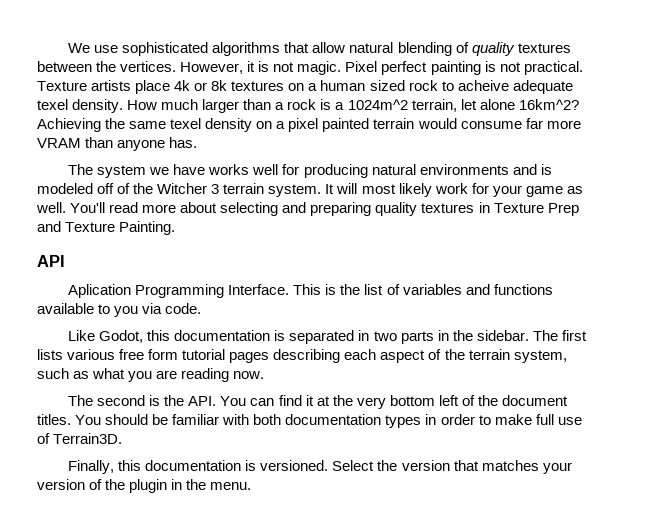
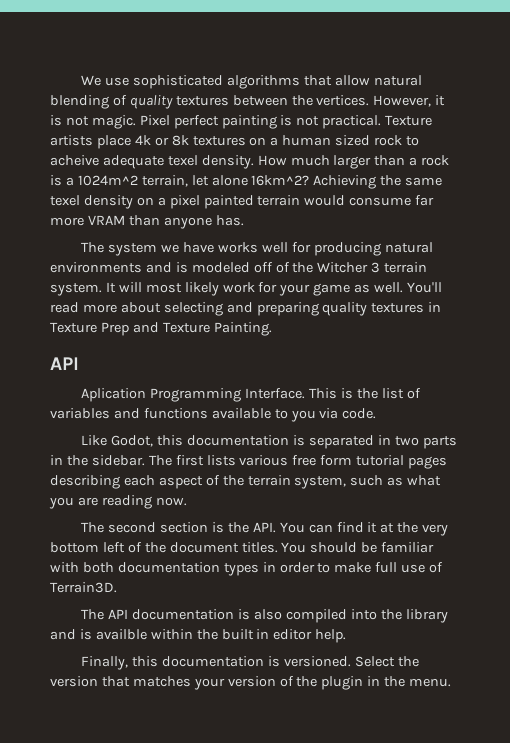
(146, 400) none -> [160,522,209,533] section
(123, 438) none -> [81,609,448,623] [50,629,347,643] // The API documentation is also compiled into the library and is availble within the built in editor help.

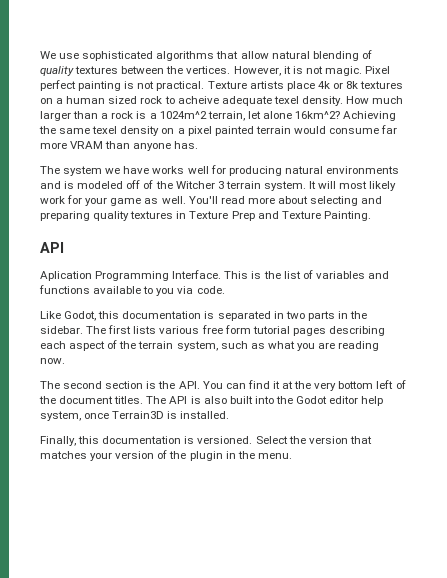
[281,542,435,553] [50,562,444,576] [50,582,117,593] You should be familiar with both documentation types in order to make full use of Terrain3D. // -> (144, 400) none
[132,609,235,620] documentation -> (188, 400) none
[285,609,347,623] compiled -> [229,396,253,404] built
[405,609,448,623] [50,629,347,643] library and is availble within the built in editor help. -> [296,396,384,406] [40,411,230,421] Godot editor help system, once Terrain3D is installed.

